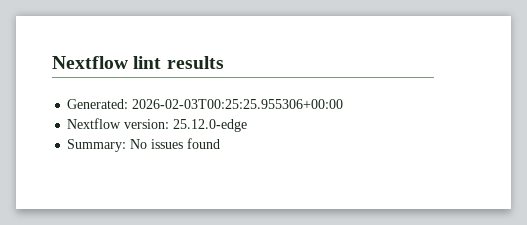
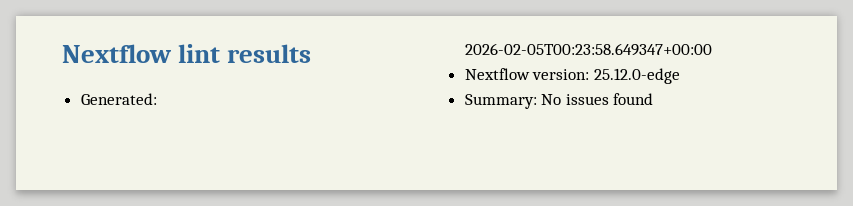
[132,99,344,109] 2026-02-03T00:25:25.955306+00:00 -> [464,43,712,56] 2026-02-05T00:23:58.649347+00:00

